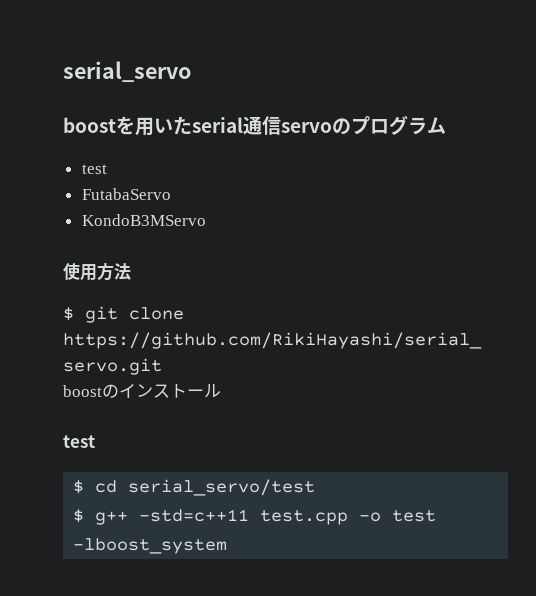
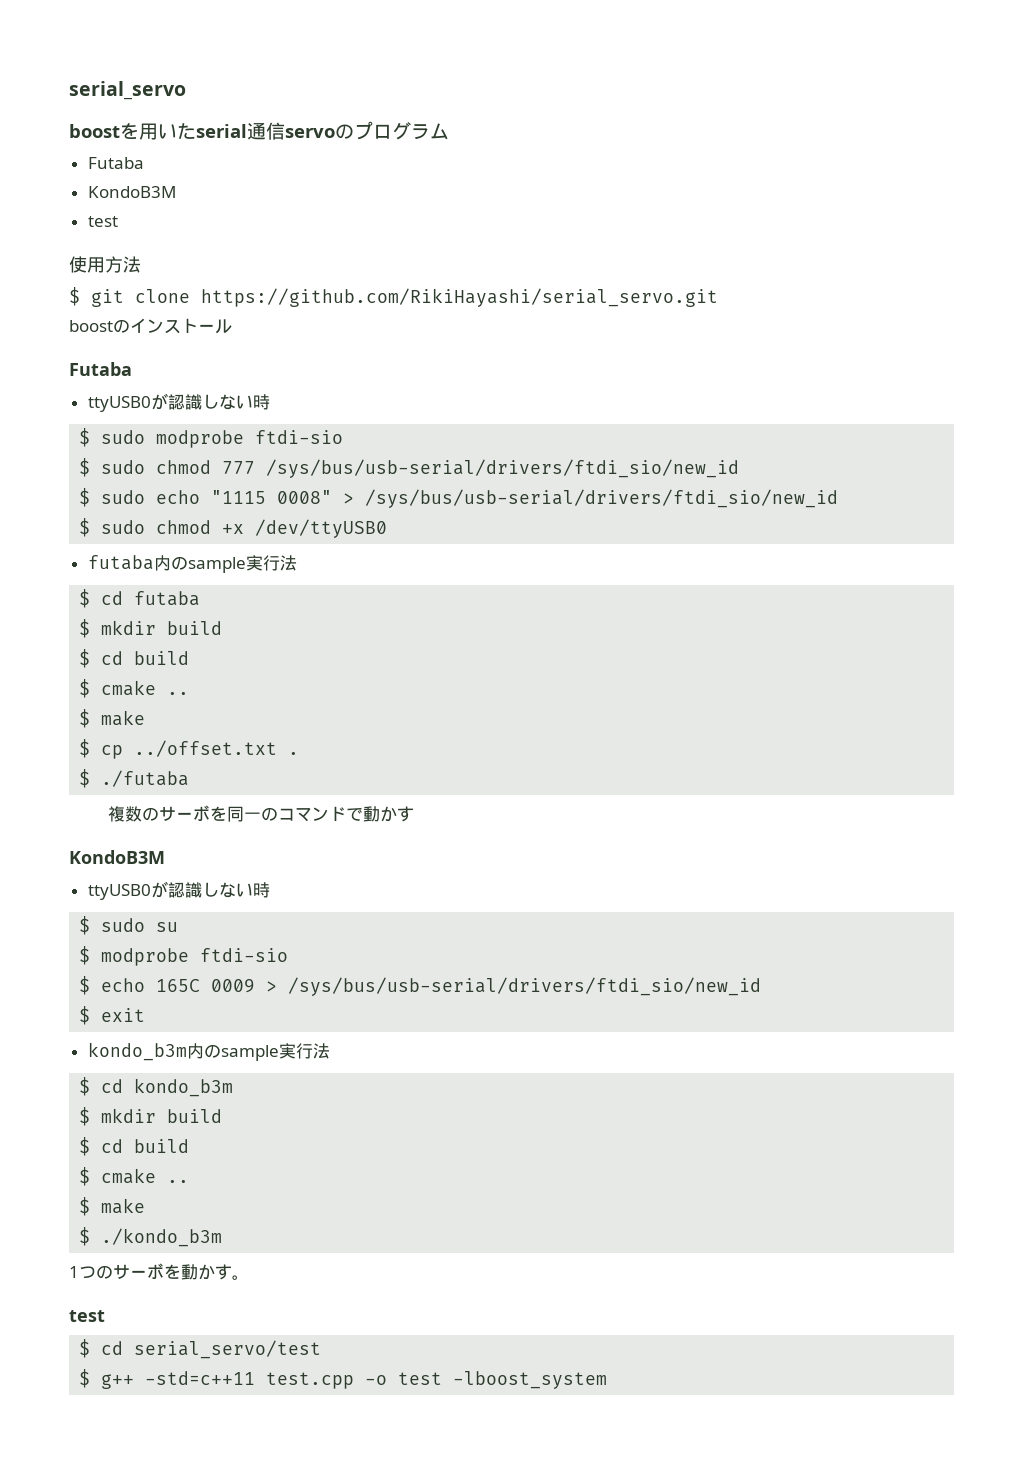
[81,164,107,174] [81,188,171,200] [81,214,206,226] // test // FutabaServo // KondoB3MServo -> [87,157,144,169] [87,186,176,198] [87,216,118,227] // Futaba // KondoB3M // test
(221, 391) none -> [69,362,132,376] [87,393,270,412] [79,428,344,448] [79,458,740,478] [79,488,839,508] [79,518,388,538] [87,555,297,573] [79,589,201,608] [79,619,223,638] [79,649,190,668] [79,679,190,698] [79,709,146,728] [79,739,300,759] [79,769,190,788] [108,805,415,822] [69,850,165,864] [87,881,270,900] [79,916,179,935] [79,946,289,966] [79,976,762,996] [79,1006,146,1025] [87,1042,330,1061] [79,1077,234,1097] [79,1107,223,1126] [79,1137,190,1156] [79,1167,190,1186] [79,1197,146,1216] [79,1227,223,1247] [69,1263,249,1280] // Futaba // ttyUSB0が認識しない時 // $ sudo modprobe ftdi-sio // $ sudo chmod 777 /sys/bus/usb-serial/drivers/ftdi_sio/new_id // $ sudo echo "1115 0008" > /sys/bus/usb-serial/drivers/ftdi_sio/new_id // $ sudo chmod +x /dev/ttyUSB0 // futaba内のsample実行法 // $ cd futaba // $ mkdir build // $ cd build // $ cmake .. // $ make // $ cp ../offset.txt . // $ ./futaba // 複数のサーボを同一のコマンドで動かす // KondoB3M // ttyUSB0が認識しない時 // $ sudo su // $ modprobe ftdi-sio // $ echo 165C 0009 > /sys/bus/usb-serial/drivers/ftdi_sio/new_id // $ exit // kondo_b3m内のsample実行法 // $ cd kondo_b3m // $ mkdir build // $ cd build // $ cmake .. // $ make // $ ./kondo_b3m // 1つのサーボを動かす。

